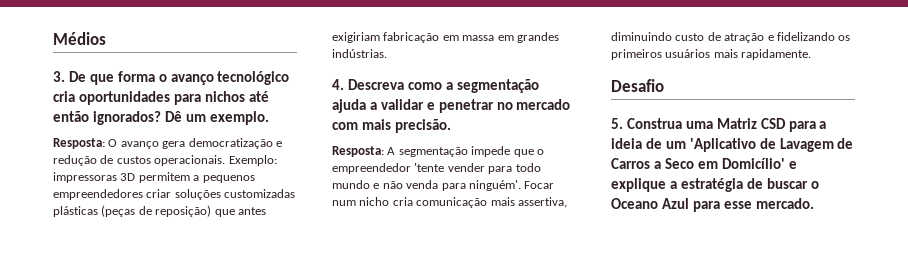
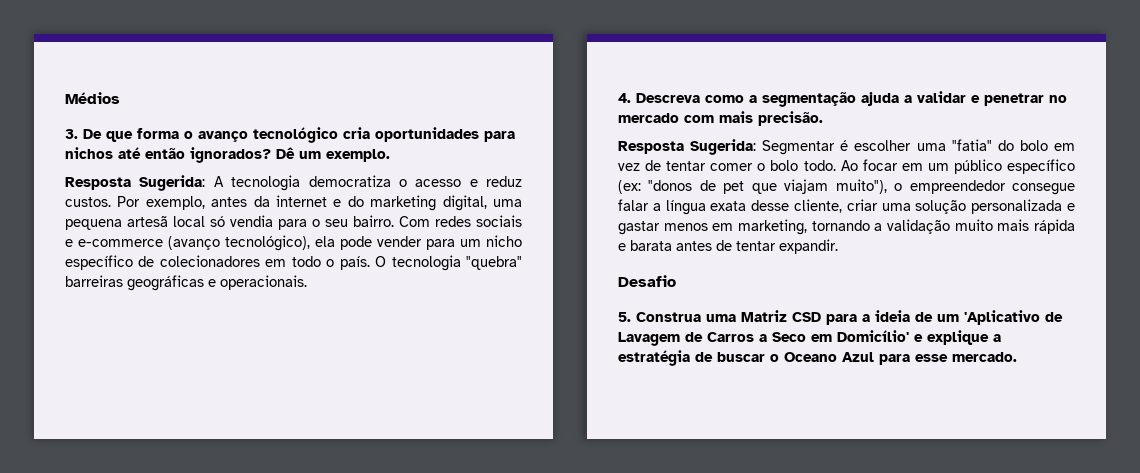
[53,138,282,149] [53,155,277,166] [53,172,255,183] [53,189,296,200] [53,205,266,217] [332,32,559,43] [332,49,387,58] Resposta: O avanço gera democratização e redução de custos operacionais. Exemplo: impressoras 3D permitem a pequenos empreendedores criar soluções customizadas plásticas (peças de reposição) que antes exigiriam fabricação em massa em grandes indústrias. -> [65,175,522,191] [65,195,522,211] [65,215,522,230] [65,235,522,251] [65,255,522,271] [65,275,307,291] Resposta Sugerida: A tecnologia democratiza o acesso e reduz custos. Por exemplo, antes da internet e do marketing digital, uma pequena artesã local só vendia para o seu bairro. Com redes sociais e e-commerce (avanço tecnológico), ela pode vender para um nicho específico de colecionadores em todo o país. O tecnologia "quebra" barreiras geográficas e operacionais.
[332,146,544,157] [332,163,541,174] [332,180,555,191] [332,197,567,208] [611,32,851,43] [611,49,812,60] Resposta: A segmentação impede que o empreendedor 'tente vender para todo mundo e não venda para ninguém'. Focar num nicho cria comunicação mais assertiva, diminuindo custo de atração e fidelizando os primeiros usuários mais rapidamente. -> [618,139,1075,155] [618,159,1075,174] [618,179,1075,195] [618,199,1075,215] [618,219,1075,235] [618,239,838,254] Resposta Sugerida: Segmentar é escolher uma "fatia" do bolo em vez de tentar comer o bolo todo. Ao focar em um público específico (ex: "donos de pet que viajam muito"), o empreendedor consegue falar a língua exata desse cliente, criar uma solução personalizada e gastar menos em marketing, tornando a validação muito mais rápida e barata antes de tentar expandir.

